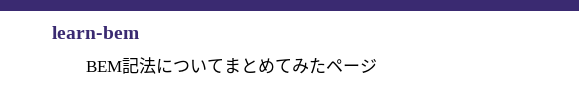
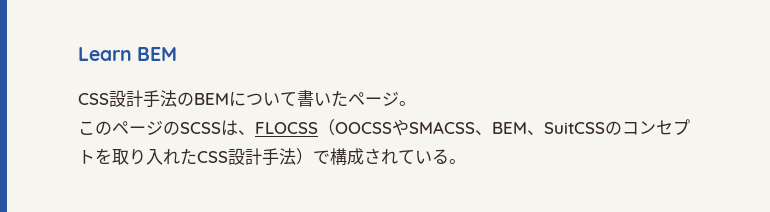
[52,26,139,39] [85,57,377,74] learn-bem // BEM記法についてまとめてみたページ -> [78,47,178,61] [78,90,416,108] [78,119,690,136] [78,148,466,166] Learn BEM // CSS設計手法のBEMについて書いたページ。 // このページのSCSSは、FLOCSS（OOCSSやSMACSS、BEM、SuitCSSのコンセプトを取り入れたCSS設計手法）で構成されている。

